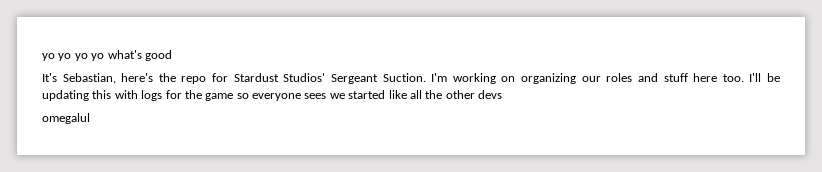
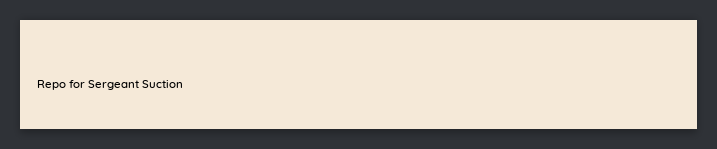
[42,50,172,61] [42,73,780,84] [42,90,502,101] [42,113,90,124] yo yo yo yo what's good // It's Sebastian, here's the repo for Stardust Studios' Sergeant Suction. I'm working on organizing our roles and stuff here too. I'll be updating this with logs for the game so everyone sees we started like all the other devs // omegalul -> [37,80,184,90] Repo for Sergeant Suction

